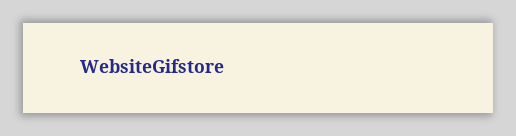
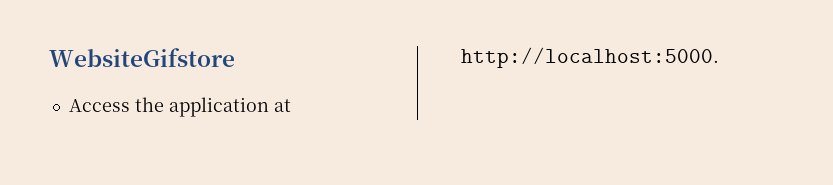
(224, 66) none -> [68,97,291,117] [460,47,719,68] // Access the application at http://localhost:5000.

